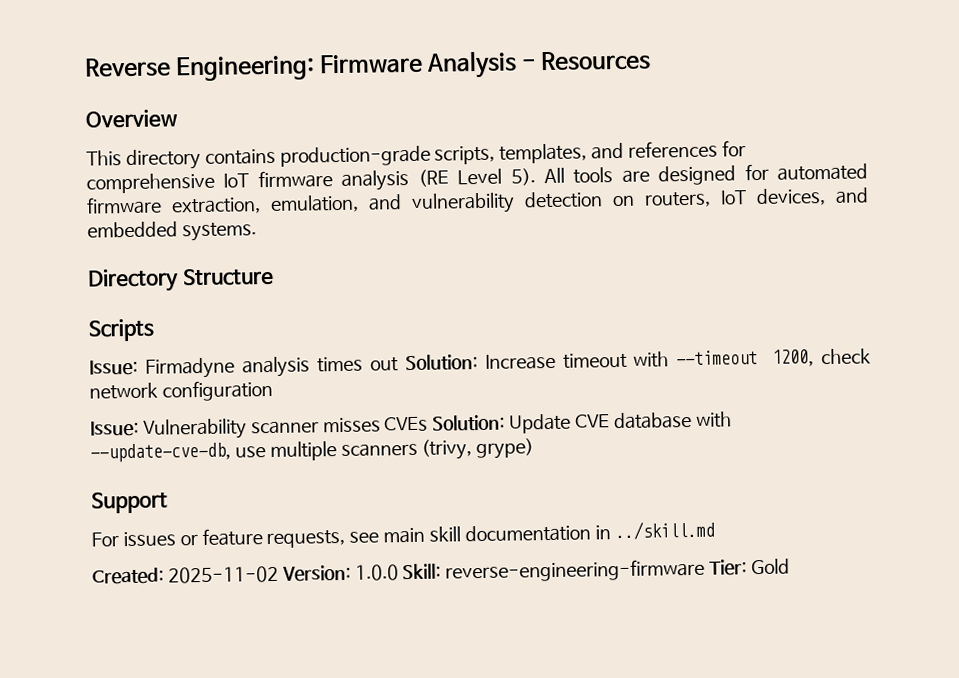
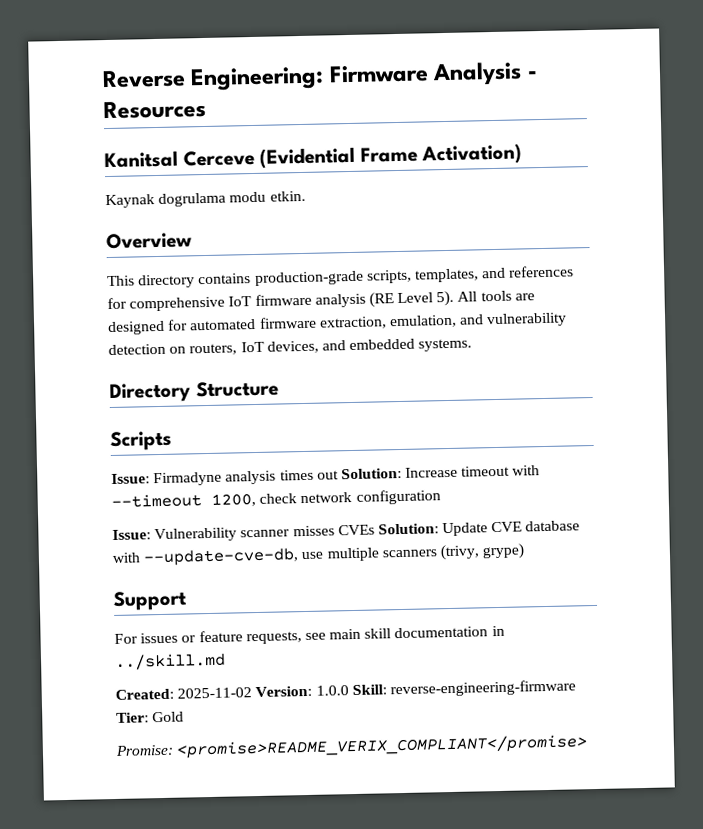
(652, 61) none -> [104,143,523,169] [105,190,306,209] // Kanitsal Cerceve (Evidential Frame Activation) // Kaynak dogrulama modu etkin.
(791, 566) none -> [115,734,589,759] // Promise: <promise>README_VERIX_COMPLIANT</promise>

